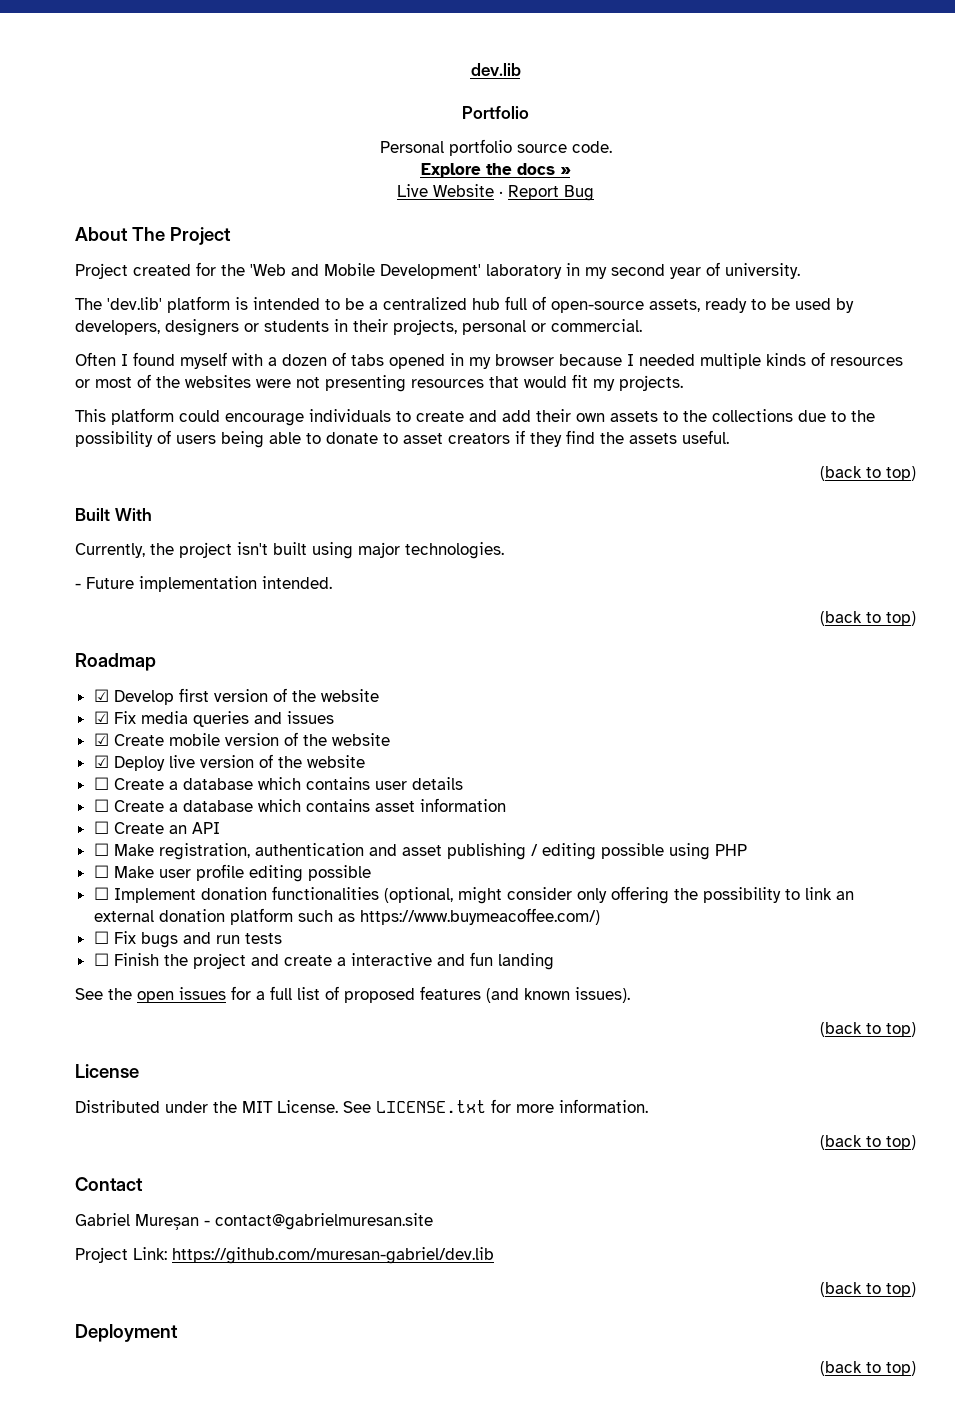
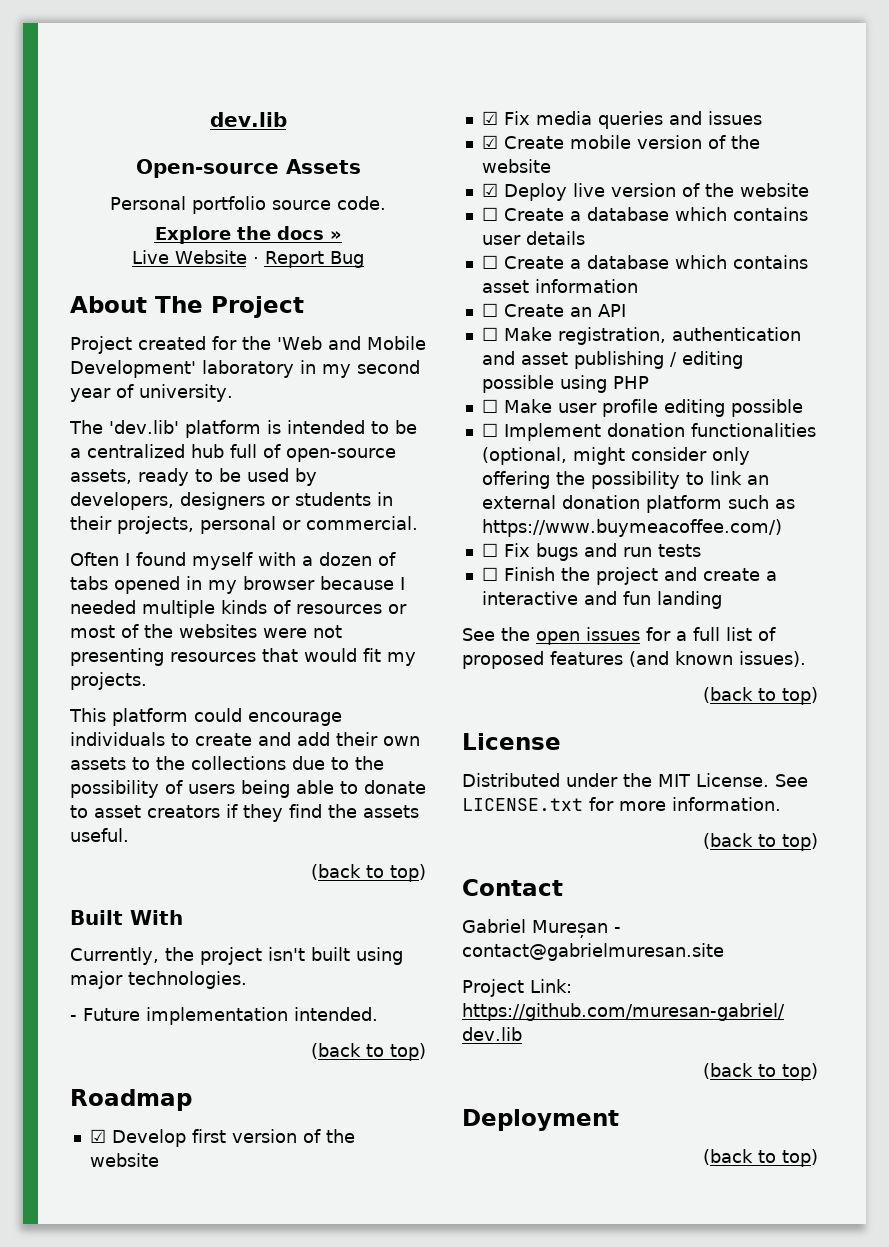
[462,106,529,119] Portfolio -> [135,159,361,178] Open-source Assets

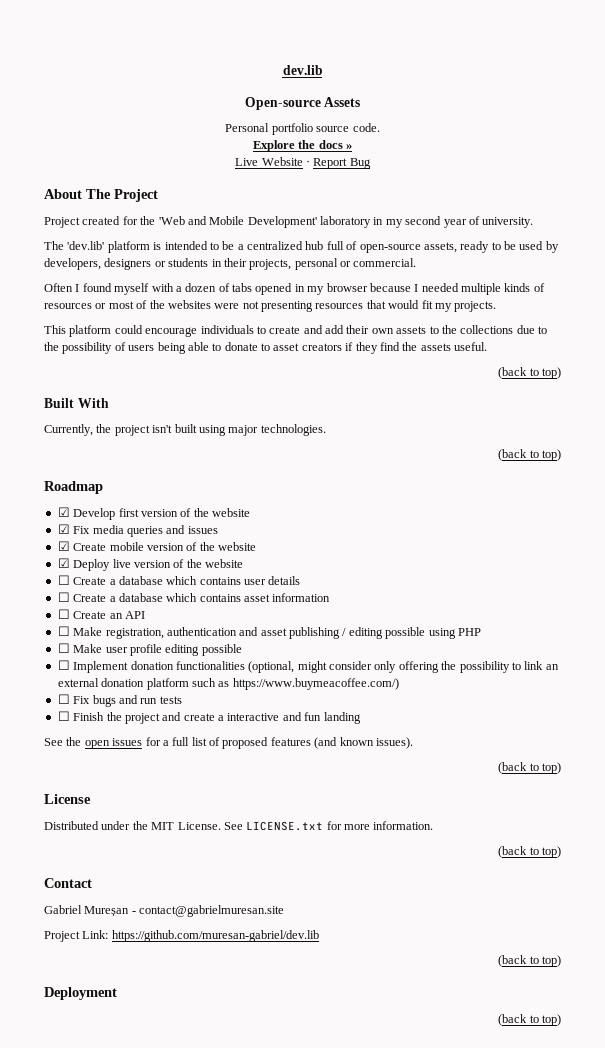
[70,1007,378,1025] // - Future implementation intended. -> (326, 430) none

